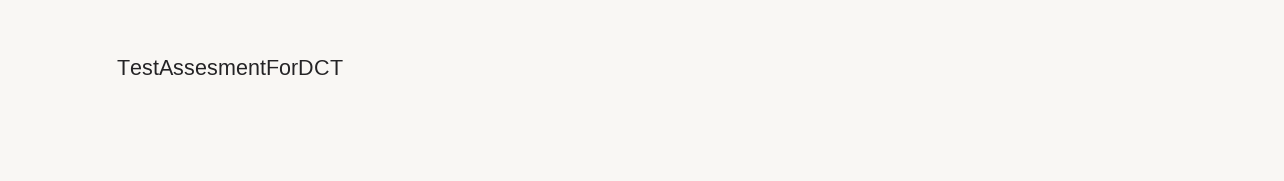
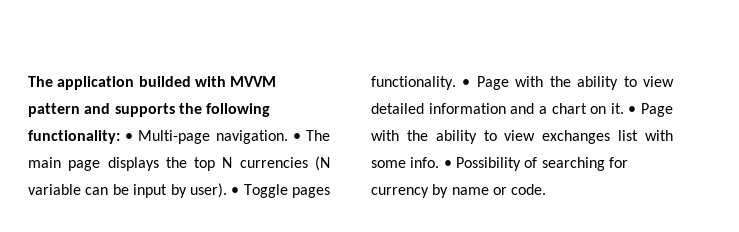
[117,60,343,75] TestAssesmentForDCT -> [28,76,277,90] [28,103,271,117] [28,130,330,144] [28,156,330,171] [28,183,330,198] [371,76,674,90] [371,103,673,117] [371,130,673,144] [371,157,628,171] [371,184,547,198] The application builded with MVVM pattern and supports the following functionality: • Multi-page navigation. • The main page displays the top N currencies (N variable can be input by user). • Toggle pages functionality. • Page with the ability to view detailed information and a chart on it. • Page with the ability to view exchanges list with some info. • Possibility of searching for currency by name or code.

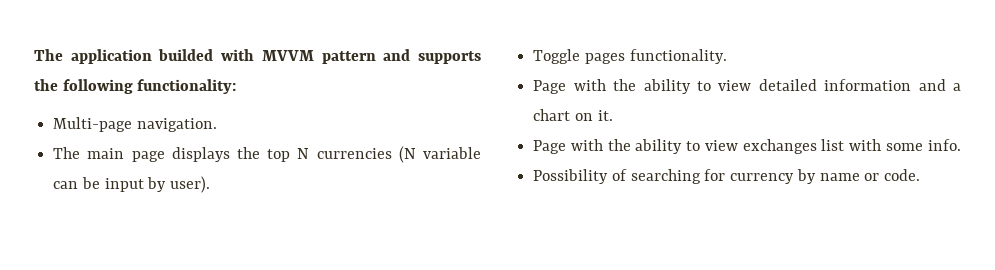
[125,133,134,141] • -> (237, 86) //
[292,133,301,141] • -> (217, 125) //
[231,187,240,195] • -> (211, 184) //
[462,79,471,87] • -> (727, 56) //
[628,106,637,114] • -> (613, 115) //
[443,160,452,168] • -> (961, 145) //

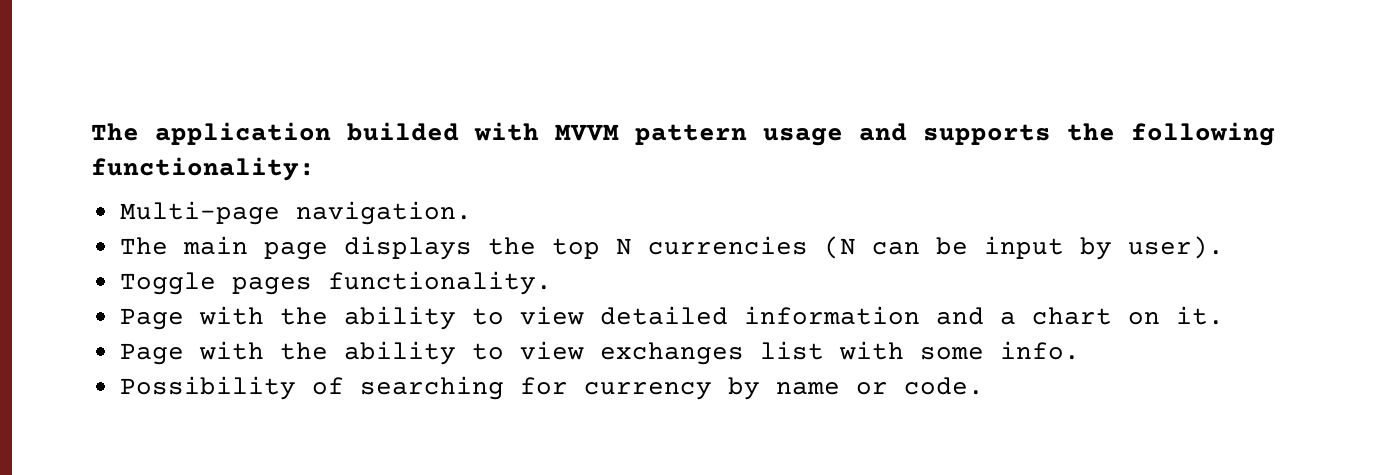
(376, 57) none -> [763,128,843,146] usage
[423,147,482,159] variable -> (856, 247) none

